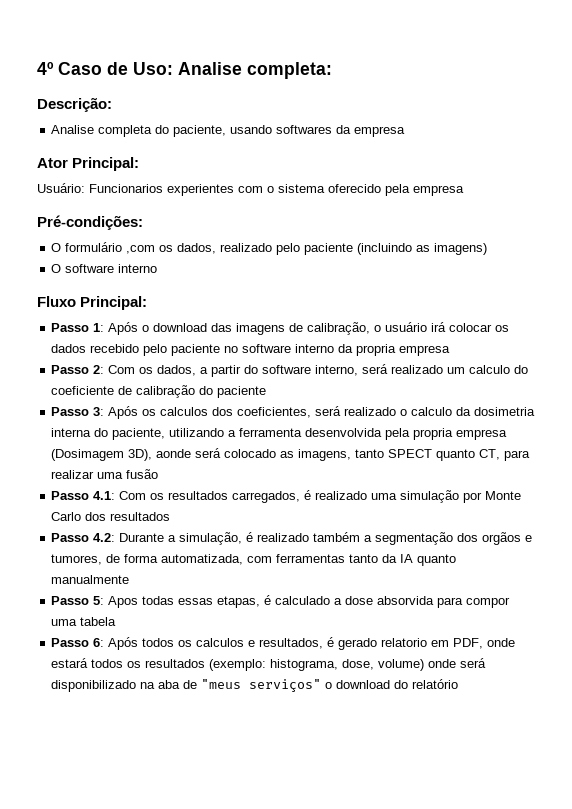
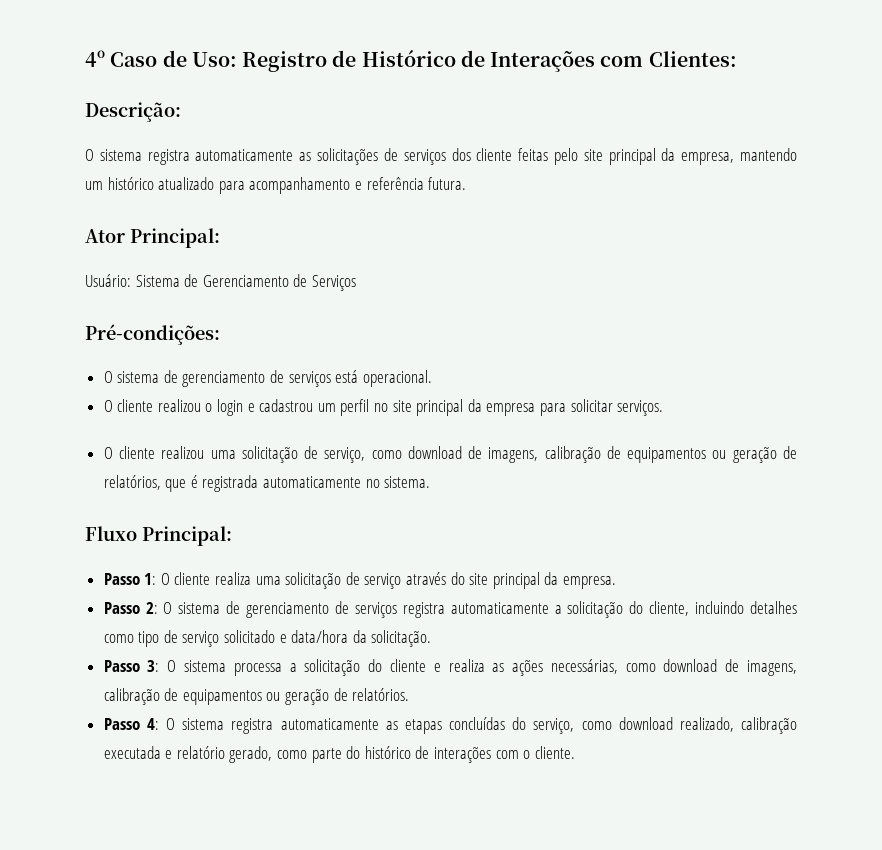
[178,62,332,79] [37,97,112,112] [51,125,406,137] [37,157,140,171] [37,183,464,196] [37,215,143,230] [51,242,488,255] [51,264,158,273] [37,296,148,310] [51,322,510,335] [51,344,451,356] [51,364,529,377] [51,385,267,398] [51,406,536,419] [51,428,508,440] [51,448,531,461] [51,469,159,479] [51,490,522,503] [51,512,171,521] [51,532,533,545] [51,554,457,566] [51,575,130,584] [51,595,511,608] [51,617,117,626] [51,637,516,650] [51,658,487,671] [51,679,459,692] Analise completa: // Descrição: // Analise completa do paciente, usando softwares da empresa // Ator Principal: // Usuário: Funcionarios experientes com o sistema oferecido pela empresa // Pré-condições: // O formulário ,com os dados, realizado pelo paciente (incluindo as imagens) // O software interno // Fluxo Principal: // Passo 1: Após o download das imagens de calibração, o usuário irá colocar os dados recebido pelo paciente no software interno da propria empresa // Passo 2: Com os dados, a partir do software interno, será realizado um calculo do coeficiente de calibração do paciente // Passo 3: Após os calculos dos coeficientes, será realizado o calculo da dosimetria interna do paciente, utilizando a ferramenta desenvolvida pela propria empresa (Dosimagem 3D), aonde será colocado as imagens, tanto SPECT quanto CT, para realizar uma fusão // Passo 4.1: Com os resultados carregados, é realizado uma simulação por Monte Carlo dos resultados // Passo 4.2: Durante a simulação, é realizado também a segmentação dos orgãos e tumores, de forma automatizada, com ferramentas tanto da IA quanto manualmente // Passo 5: Apos todas essas etapas, é calculado a dose absorvida para compor uma tabela // Passo 6: Após todos os calculos e resultados, é gerado relatorio em PDF, onde estará todos os resultados (exemplo: histograma, dose, volume) onde será disponibilizado na aba de "meus serviços" o download do relatório -> [242,50,737,72] [85,102,181,122] [85,148,797,165] [85,177,467,194] [85,228,220,248] [85,274,356,291] [85,324,220,345] [103,370,432,387] [103,399,664,416] [103,446,797,463] [103,475,431,492] [85,526,232,546] [103,572,616,589] [103,601,797,618] [103,630,432,647] [103,659,797,676] [103,688,410,705] [103,717,797,734] [103,746,575,763] Registro de Histórico de Interações com Clientes: // Descrição: // O sistema registra automaticamente as solicitações de serviços dos cliente feitas pelo site principal da empresa, mantendo um histórico atualizado para acompanhamento e referência futura. // Ator Principal: // Usuário: Sistema de Gerenciamento de Serviços // Pré-condições: // O sistema de gerenciamento de serviços está operacional. // O cliente realizou o login e cadastrou um perfil no site principal da empresa para solicitar serviços. // O cliente realizou uma solicitação de serviço, como download de imagens, calibração de equipamentos ou geração de relatórios, que é registrada automaticamente no sistema. // Fluxo Principal: // Passo 1: O cliente realiza uma solicitação de serviço através do site principal da empresa. // Passo 2: O sistema de gerenciamento de serviços registra automaticamente a solicitação do cliente, incluindo detalhes como tipo de serviço solicitado e data/hora da solicitação. // Passo 3: O sistema processa a solicitação do cliente e realiza as ações necessárias, como download de imagens, calibração de equipamentos ou geração de relatórios. // Passo 4: O sistema registra automaticamente as etapas concluídas do serviço, como download realizado, calibração executada e relatório gerado, como parte do histórico de interações com o cliente.

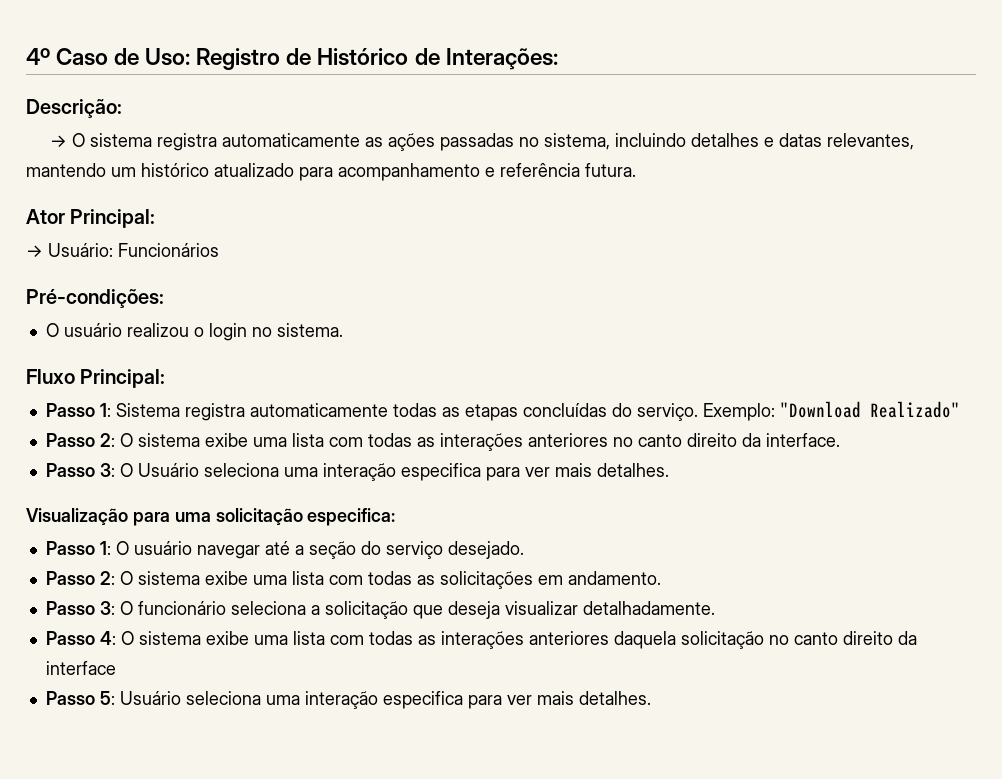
[490,51,737,72] Interações com Clientes: -> [445,48,558,70] Interações:
[85,148,735,165] O sistema registra automaticamente as solicitações de serviços dos cliente feitas pelo site principal da empresa, -> [50,133,915,151] → O sistema registra automaticamente as ações passadas no sistema, incluindo detalhes e datas relevantes,
[85,274,356,291] [85,324,220,345] [103,370,432,387] [103,399,664,416] [103,446,797,463] [103,475,362,492] Usuário: Sistema de Gerenciamento de Serviços // Pré-condições: // O sistema de gerenciamento de serviços está operacional. // O cliente realizou o login e cadastrou um perfil no site principal da empresa para solicitar serviços. // O cliente realizou uma solicitação de serviço, como download de imagens, calibração de equipamentos ou geração de relatórios, que é registrada automaticamente -> [26,243,219,257] [26,289,164,308] [45,323,247,341] → Usuário: Funcionários // Pré-condições: // O usuário realizou o login
[160,572,616,589] [103,601,797,618] [103,630,432,647] [103,659,797,676] [103,688,410,705] [103,717,797,734] [103,746,575,763] O cliente realiza uma solicitação de serviço através do site principal da empresa. // Passo 2: O sistema de gerenciamento de serviços registra automaticamente a solicitação do cliente, incluindo detalhes como tipo de serviço solicitado e data/hora da solicitação. // Passo 3: O sistema processa a solicitação do cliente e realiza as ações necessárias, como download de imagens, calibração de equipamentos ou geração de relatórios. // Passo 4: O sistema registra automaticamente as etapas concluídas do serviço, como download realizado, calibração executada e relatório gerado, como parte do histórico de interações com o cliente. -> [115,401,960,421] [45,433,840,451] [45,463,669,481] [26,508,396,526] [45,541,524,559] [45,571,661,589] [45,601,715,619] [45,631,917,649] [45,661,116,675] [45,691,651,709] Sistema registra automaticamente todas as etapas concluídas do serviço. Exemplo: "Download Realizado" // Passo 2: O sistema exibe uma lista com todas as interações anteriores no canto direito da interface. // Passo 3: O Usuário seleciona uma interação especifica para ver mais detalhes. // Visualização para uma solicitação especifica: // Passo 1: O usuário navegar até a seção do serviço desejado. // Passo 2: O sistema exibe uma lista com todas as solicitações em andamento. // Passo 3: O funcionário seleciona a solicitação que deseja visualizar detalhadamente. // Passo 4: O sistema exibe uma lista com todas as interações anteriores daquela solicitação no canto direito da interface // Passo 5: Usuário seleciona uma interação especifica para ver mais detalhes.

